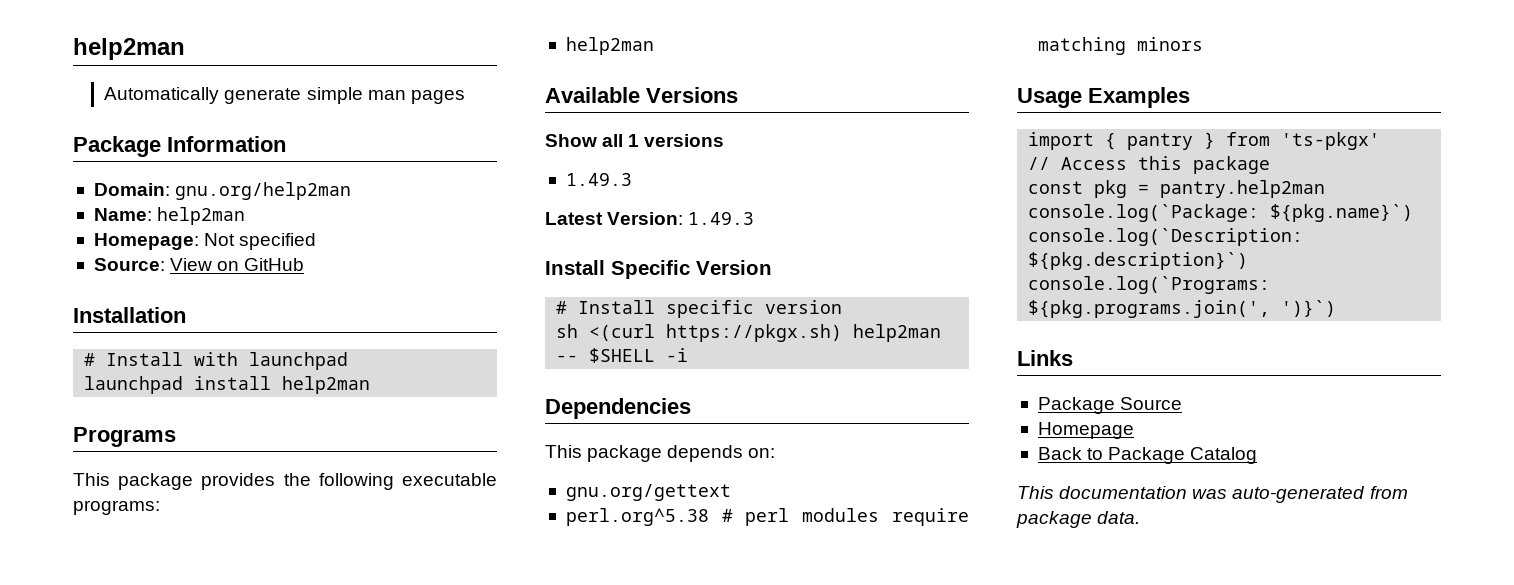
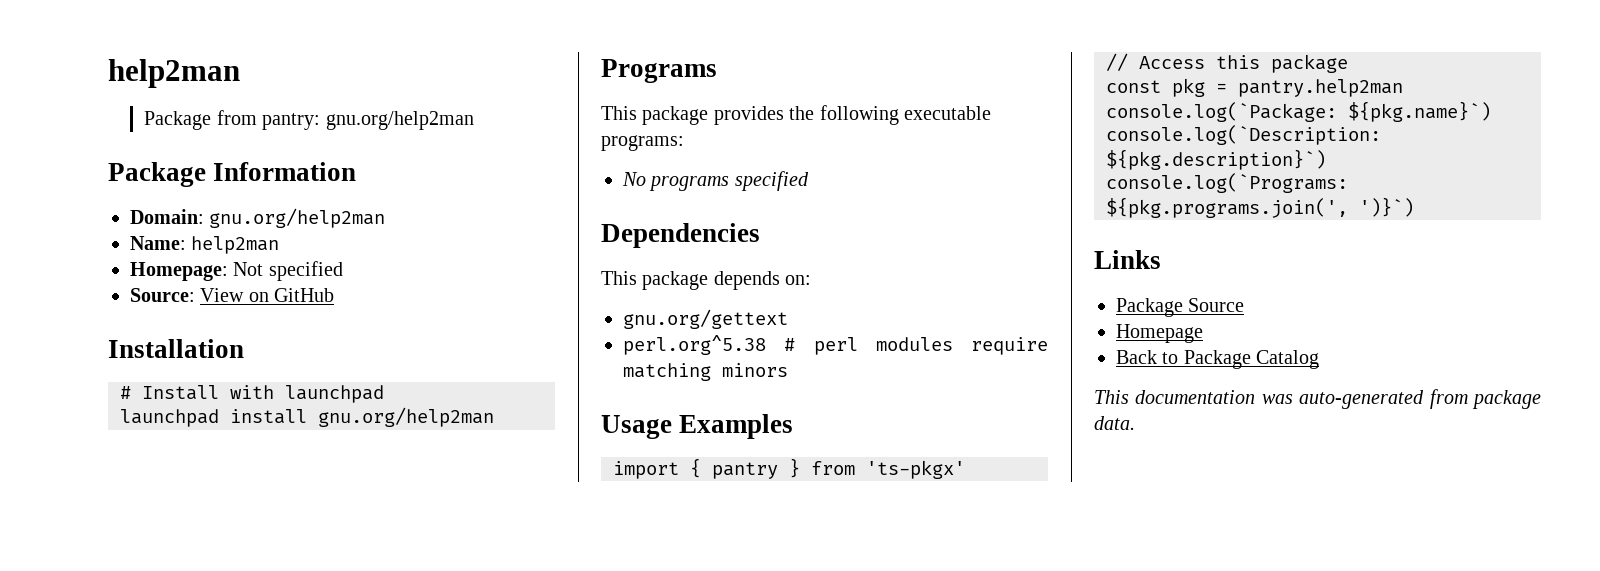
[73,38,185,60] [104,87,465,104] help2man // Automatically generate simple man pages -> [108,59,240,88] [144,110,474,130] help2man // Package from pantry: gnu.org/help2man
[282,376,371,394] help2man -> [318,407,494,427] gnu.org/help2man
[565,37,654,55] [545,87,738,103] [545,134,725,147] [565,173,632,186] [545,212,755,225] [545,260,772,279] [556,300,843,318] [556,324,942,342] [556,348,689,363] help2man // Available Versions // Show all 1 versions // 1.49.3 // Latest Version: 1.49.3 // Install Specific Version // # Install specific version // sh <(curl https://pkgx.sh) help2man -- $SHELL -i -> [622,171,809,191] No programs specified

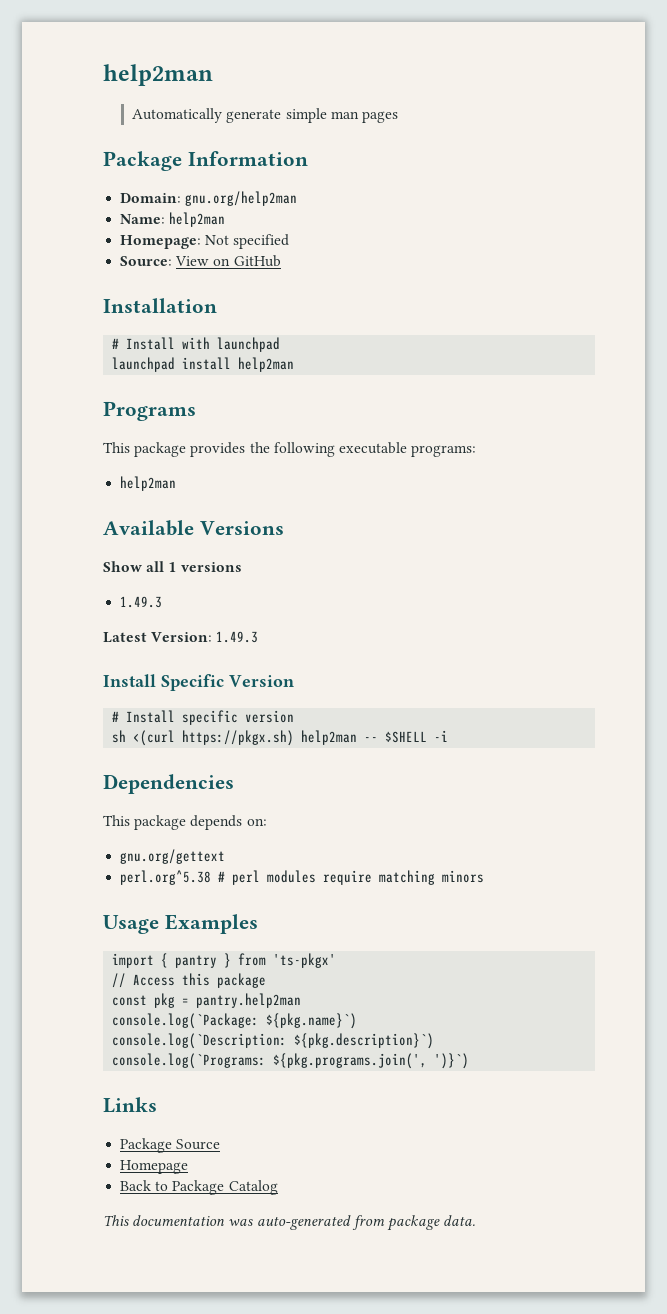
[108,59,240,88] [144,110,474,130] help2man // Package from pantry: gnu.org/help2man -> [103,64,213,86] [132,108,398,123] help2man // Automatically generate simple man pages
[318,407,494,427] gnu.org/help2man -> [238,357,295,372] help2man
[622,171,809,191] No programs specified -> [120,476,177,491] [103,520,284,536] [103,561,242,572] [120,596,163,608] [103,631,259,643] [103,674,294,691] [112,710,295,725] [112,730,449,746] help2man // Available Versions // Show all 1 versions // 1.49.3 // Latest Version: 1.49.3 // Install Specific Version // # Install specific version // sh <(curl https://pkgx.sh) help2man -- $SHELL -i

